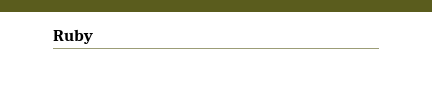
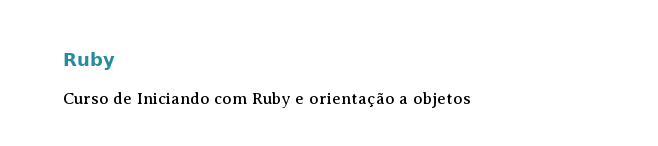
[53,29,93,44] Ruby -> [63,52,115,70] [63,92,471,108] Ruby // Curso de Iniciando com Ruby e orientação a objetos

